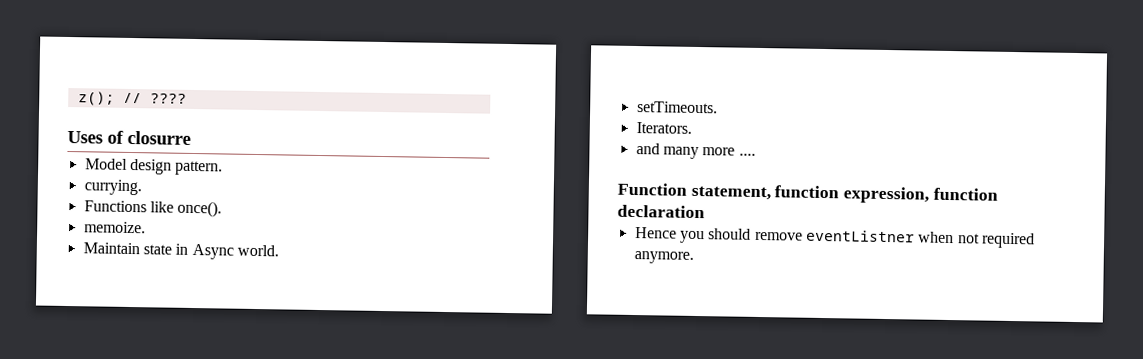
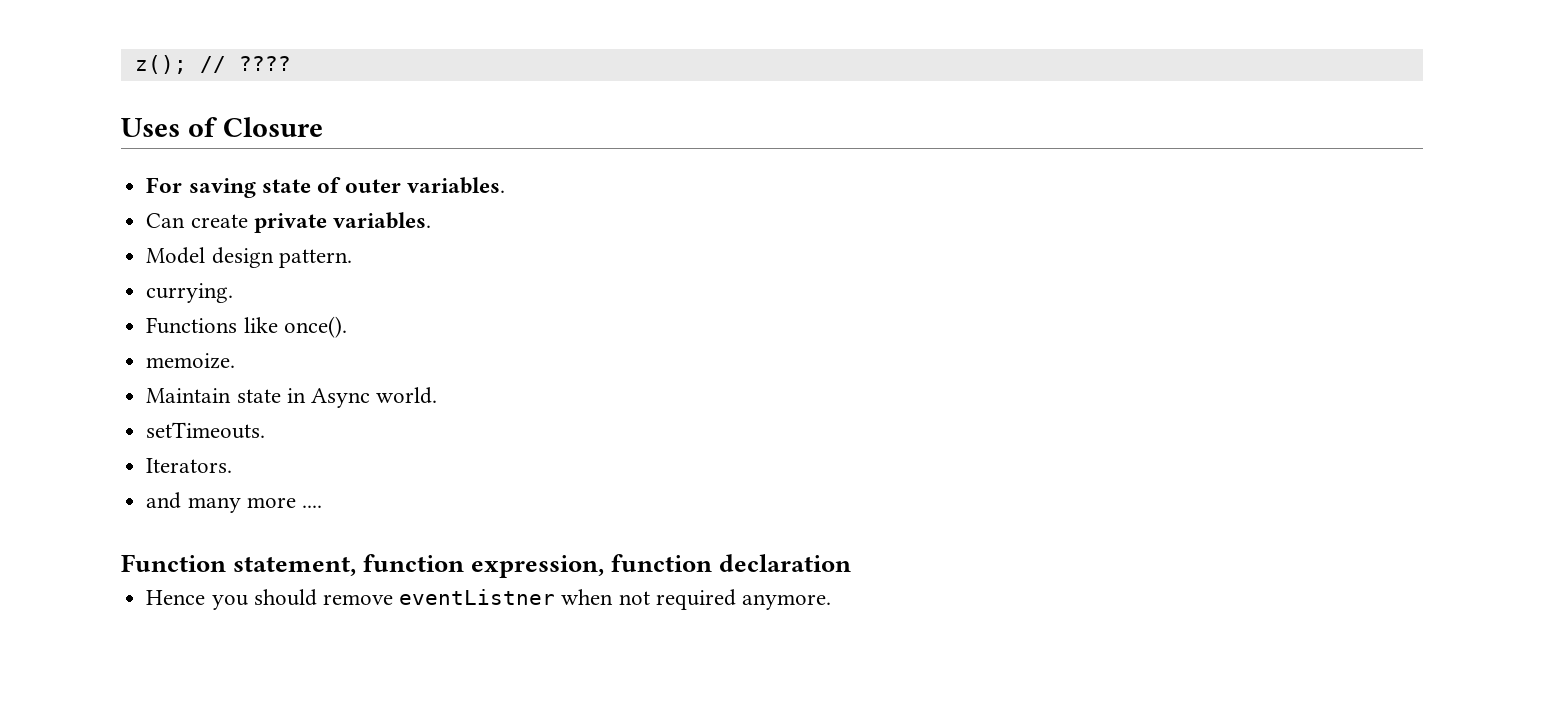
[127,130,191,145] closurre -> [222,117,323,137] [146,177,506,198] [146,212,431,233] Closure // For saving state of outer variables. // Can create private variables.

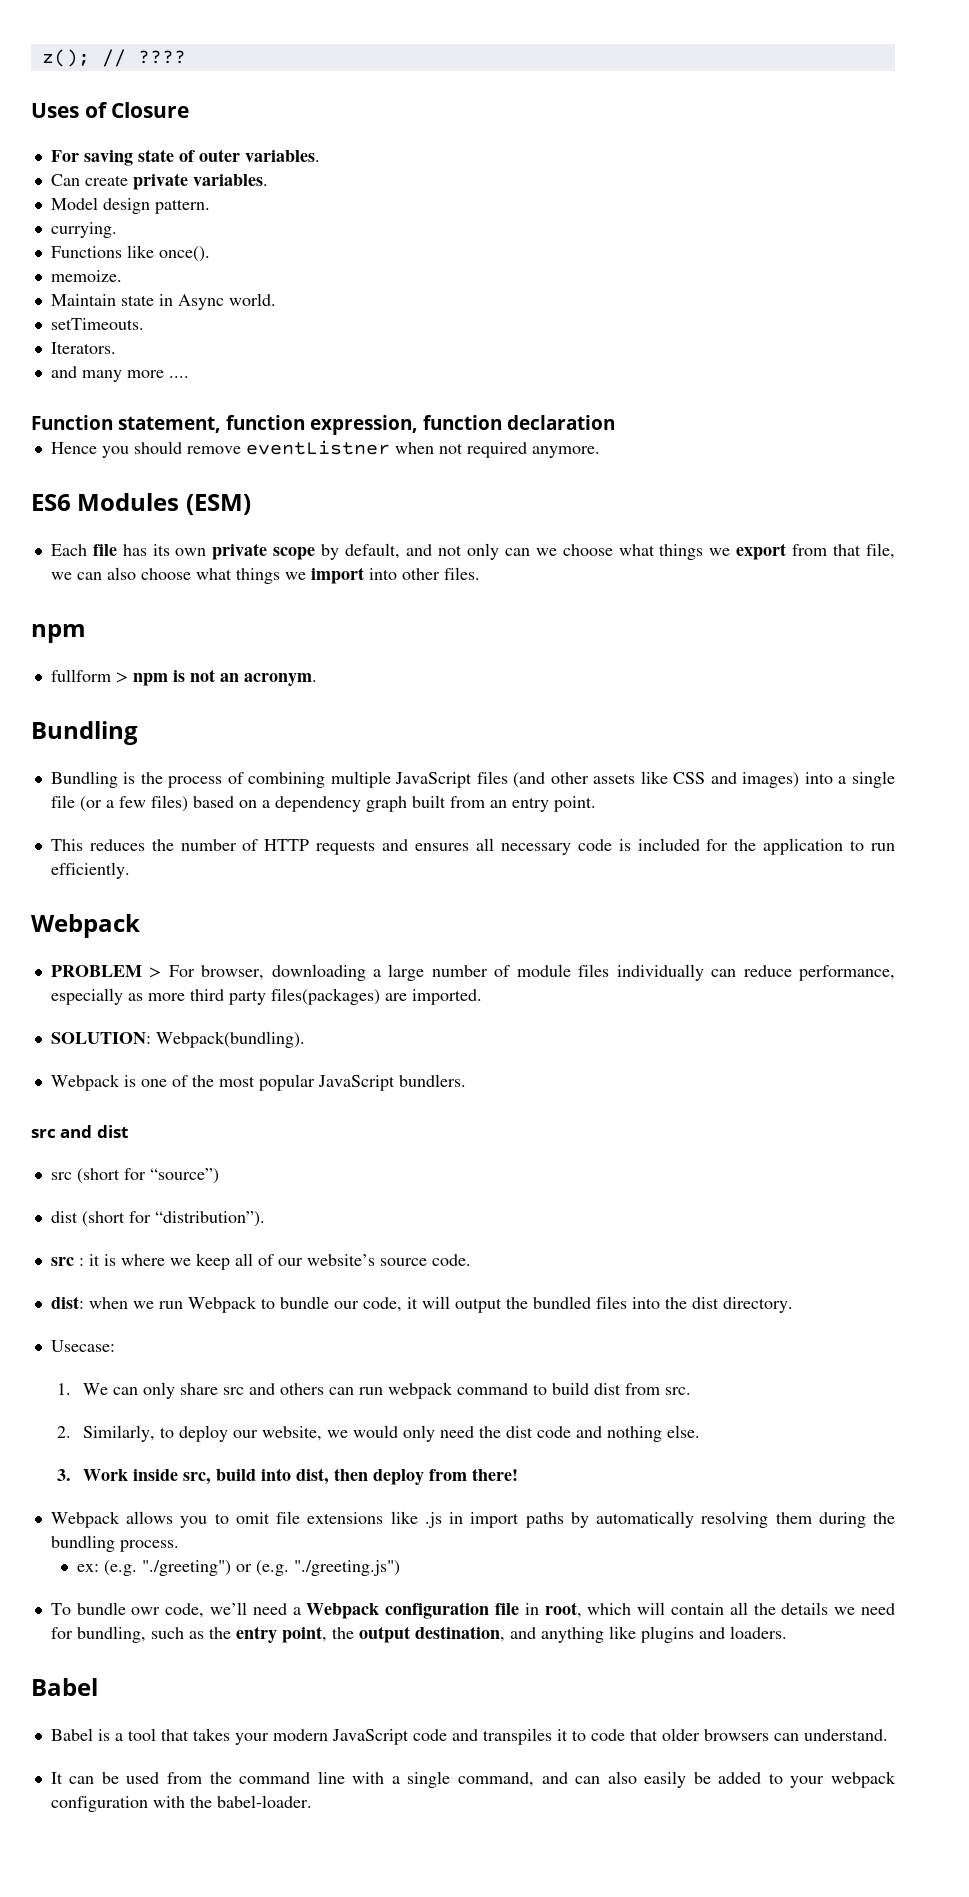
(831, 602) none -> [31,493,251,515] [50,543,895,560] [50,567,480,584] [31,624,86,643] [50,669,317,686] [31,721,138,745] [50,771,895,788] [50,795,596,812] [50,838,895,855] [50,862,130,879] [31,914,140,938] [50,964,896,981] [50,988,482,1005] [50,1031,305,1048] [50,1074,466,1091] [31,1125,128,1138] [50,1168,219,1184] [50,1211,265,1227] [50,1253,471,1270] [50,1296,793,1313] [50,1340,115,1352] [56,1382,691,1399] [56,1425,700,1442] [56,1468,518,1485] [50,1511,895,1528] [50,1535,179,1552] [76,1560,400,1576] [50,1602,895,1619] [50,1626,787,1643] [31,1678,98,1696] [50,1728,888,1745] [50,1771,896,1788] [50,1795,312,1812] // ES6 Modules (ESM) // Each file has its own private scope by default, and not only can we choose what things we export from that file, we can also choose what things we import into other files. // npm // fullform > npm is not an acronym. // Bundling // Bundling is the process of combining multiple JavaScript files (and other assets like CSS and images) into a single file (or a few files) based on a dependency graph built from an entry point. // This reduces the number of HTTP requests and ensures all necessary code is included for the application to run efficiently. // Webpack // PROBLEM > For browser, downloading a large number of module files individually can reduce performance, especially as more third party files(packages) are imported. // SOLUTION: Webpack(bundling). // Webpack is one of the most popular JavaScript bundlers. // src and dist // src (short for “source”) // dist (short for “distribution”). // src : it is where we keep all of our website’s source code. // dist: when we run Webpack to bundle our code, it will output the bundled files into the dist directory. // Usecase: // 1. We can only share src and others can run webpack command to build dist from src. // 2. Similarly, to deploy our website, we would only need the dist code and nothing else. // 3. Work inside src, build into dist, then deploy from there! // Webpack allows you to omit file extensions like .js in import paths by automatically resolving them during the bundling process. // ex: (e.g. "./greeting") or (e.g. "./greeting.js") // To bundle owr code, we’ll need a Webpack configuration file in root, which will contain all the details we need for bundling, such as the entry point, the output destination, and anything like plugins and loaders. // Babel // Babel is a tool that takes your modern JavaScript code and transpiles it to code that older browsers can understand. // It can be used from the command line with a single command, and can also easily be added to your webpack configuration with the babel-loader.

